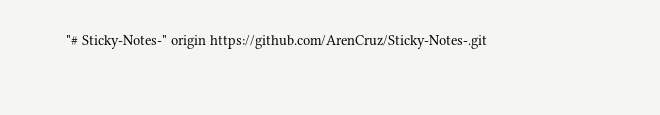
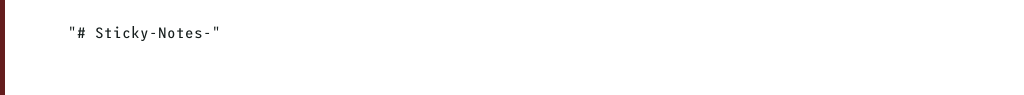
[171,35,487,49] origin https://github.com/ArenCruz/Sticky-Notes-.git -> (221, 34) none

